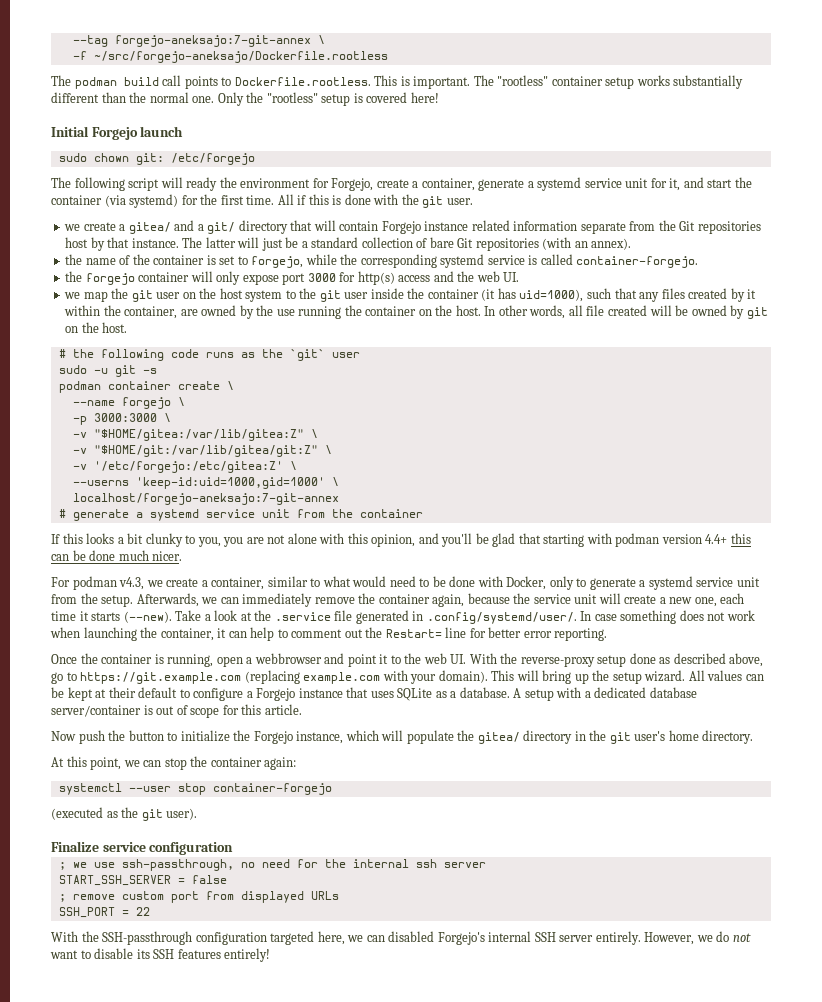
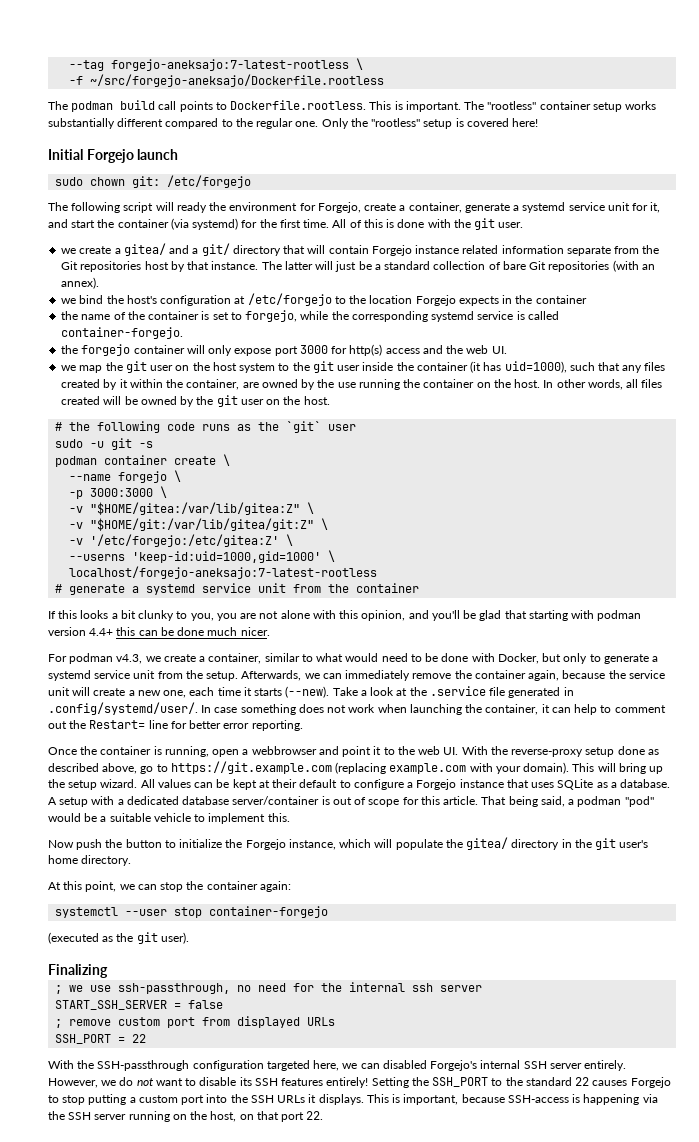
[114,35,311,47] forgejo-aneksajo:7-git-annex -> [111,59,350,71] forgejo-aneksajo:7-latest-rootless
[101,92,189,103] than the normal -> [165,118,294,129] compared to the regular
[297,195,307,205] if -> [349,220,362,228] of
(632, 244) none -> [61,293,587,306] // we bind the host's configuration at /etc/forgejo to the location Forgejo expects in the container
[586,305,605,316] file -> [641,379,663,388] files
[746,307,768,319] git -> [196,395,264,407] the git user
[72,493,339,505] localhost/forgejo-aneksajo:7-git-annex -> [69,566,378,579] localhost/forgejo-aneksajo:7-latest-rootless
(547, 583) none -> [542,653,562,662] but
(302, 709) none -> [481,796,654,807] [48,813,290,824] That being said, a podman "pod" would be a suitable vehicle to implement this.
[51,841,234,855] Finalize service configuration -> [48,964,108,978] Finalizing
(271, 955) none -> [371,1077,671,1088] [48,1094,658,1105] [48,1111,324,1122] Setting the SSH_PORT to the standard 22 causes Forgejo to stop putting a custom port into the SSH URLs it displays. This is important, because SSH-access is happening via the SSH server running on the host, on that port 22.

